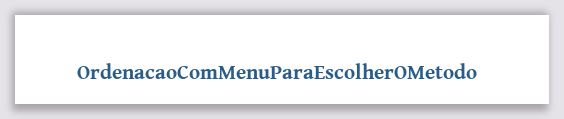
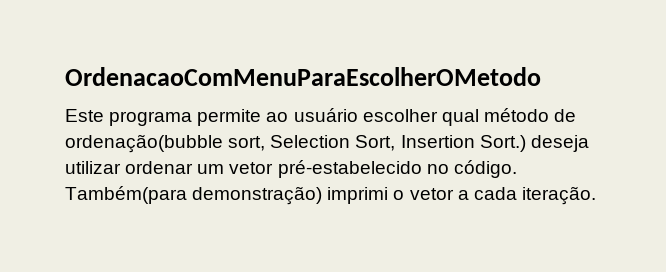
(477, 71) none -> [65,108,577,126] [65,134,589,153] [65,160,517,178] [65,186,596,205] // Este programa permite ao usuário escolher qual método de ordenação(bubble sort, Selection Sort, Insertion Sort.) deseja utilizar ordenar um vetor pré-estabelecido no código. Também(para demonstração) imprimi o vetor a cada iteração.

